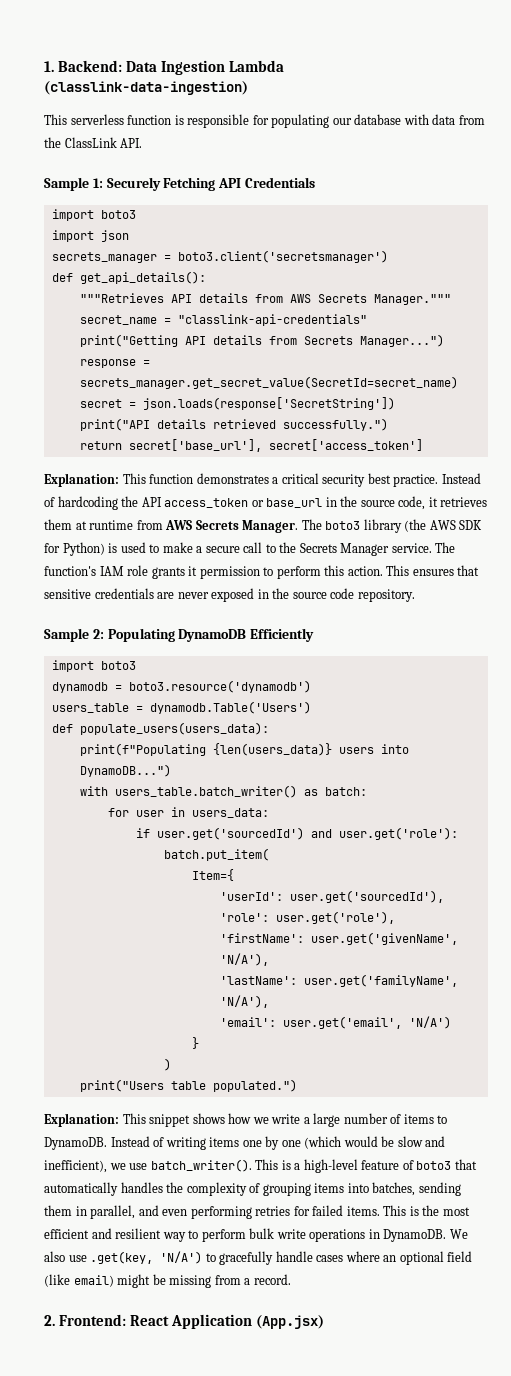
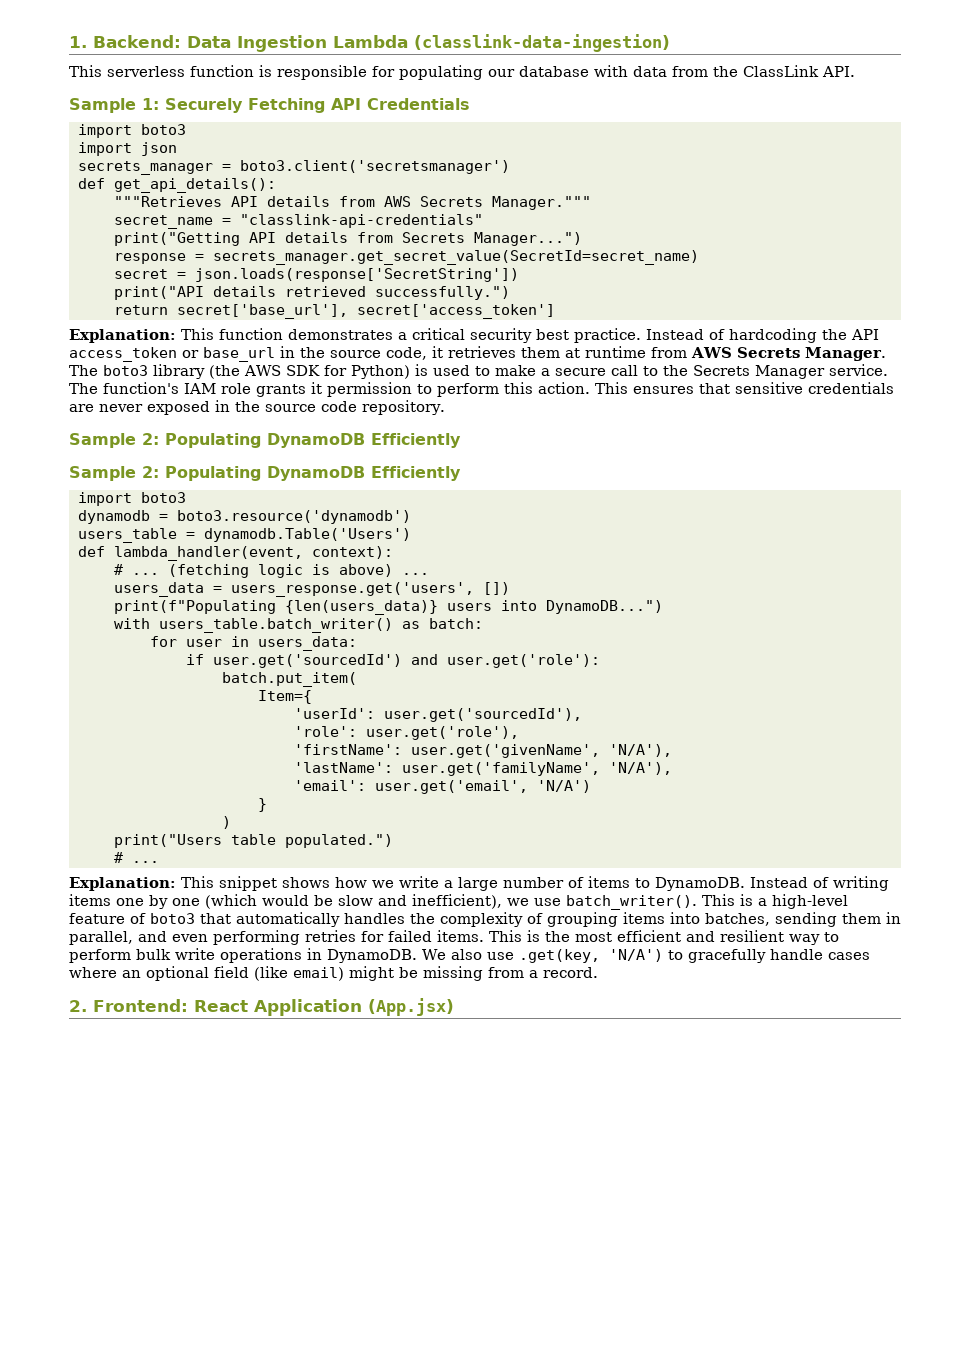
(315, 635) none -> [69,466,461,481] // Sample 2: Populating DynamoDB Efficiently
[79,722,269,735] populate_users(users_data): -> [113,546,393,561] [113,564,429,578] [113,582,510,597] lambda_handler(event, context): // # ... (fetching logic is above) ... // users_data = users_response.get('users', [])
(297, 1085) none -> [113,852,159,863] // # ...

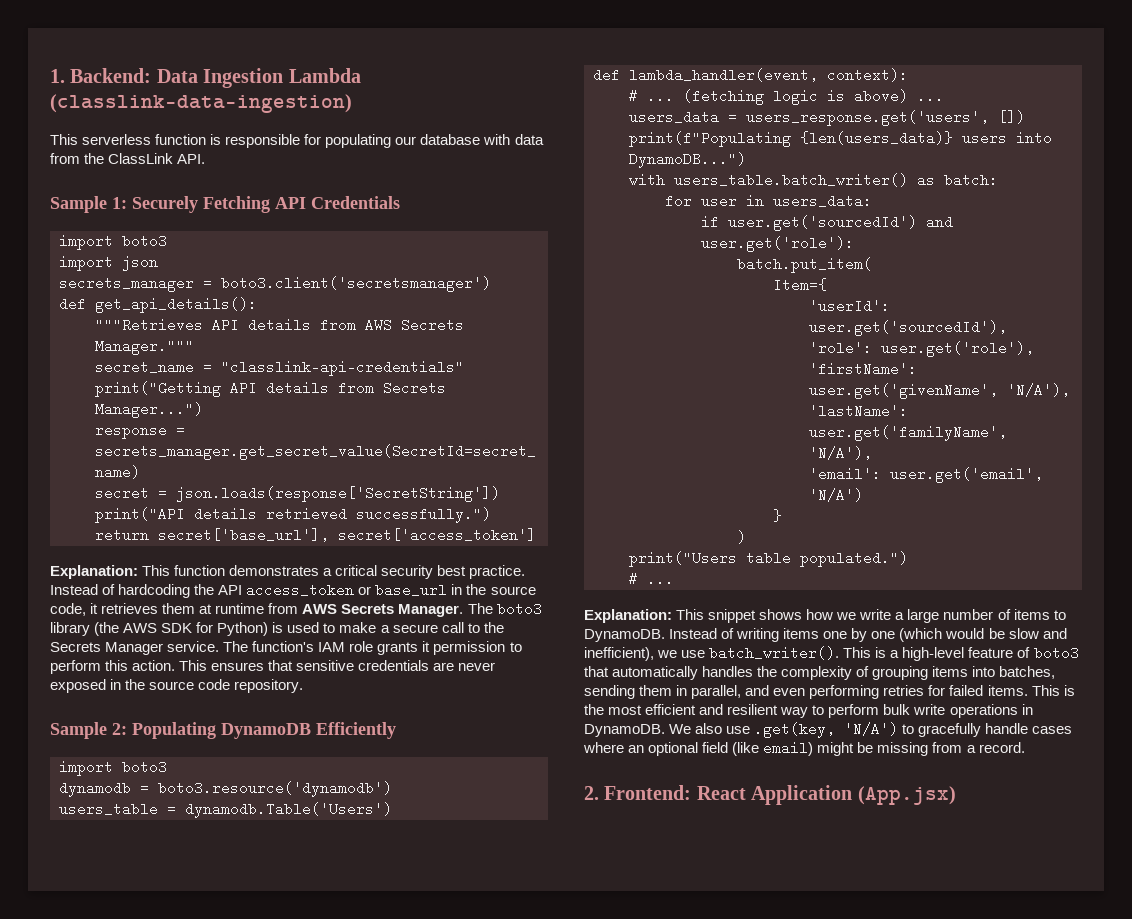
[69,466,461,481] // Sample 2: Populating DynamoDB Efficiently -> (396, 730) none

